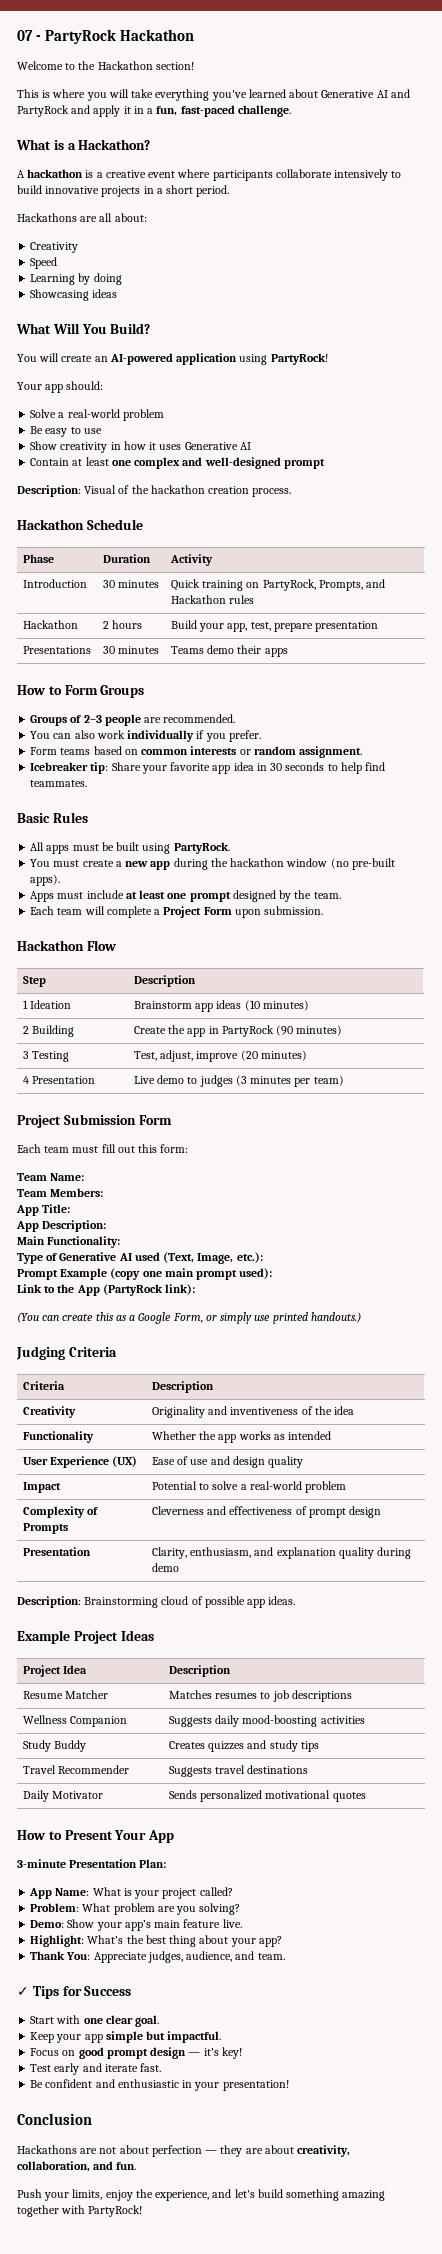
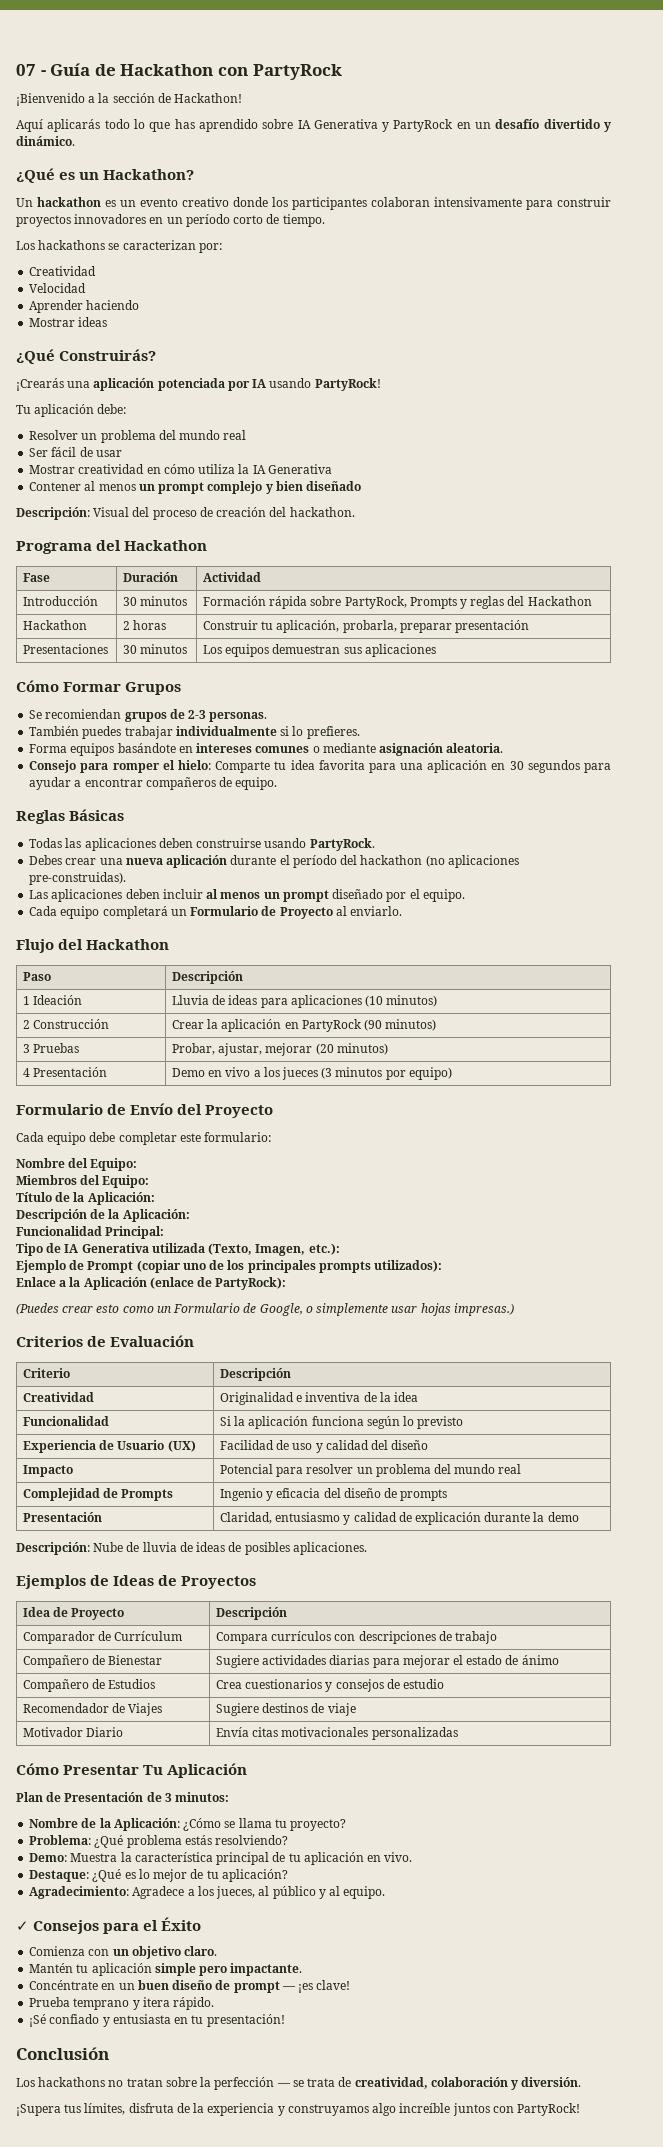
[45,29,195,44] [17,61,194,70] [17,89,410,101] [17,105,291,117] [16,139,151,150] [17,169,402,181] [17,185,230,197] [17,213,147,222] [30,242,79,253] [30,257,58,269] [30,273,122,285] [30,289,118,301] [16,323,151,334] [17,353,328,365] [17,381,104,393] [30,409,164,421] [30,426,102,437] [30,441,251,453] [30,457,325,469] [17,485,292,497] [17,519,143,530] [22,554,54,563] [102,554,151,563] [169,554,213,566] [22,579,87,588] [102,580,160,588] [170,579,386,591] [170,595,255,604] PartyRock Hackathon // Welcome to the Hackathon section! // This is where you will take everything you've learned about Generative AI and PartyRock and apply it in a fun, fast-paced challenge. // What is a Hackathon? // A hackathon is a creative event where participants collaborate intensively to build innovative projects in a short period. // Hackathons are all about: // Creativity // Speed // Learning by doing // Showcasing ideas // What Will You Build? // You will create an AI-powered application using PartyRock! // Your app should: // Solve a real-world problem // Be easy to use // Show creativity in how it uses Generative AI // Contain at least one complex and well-designed prompt // Description: Visual of the hackathon creation process. // Hackathon Schedule // Phase | Duration | Activity // Introduction | 30 minutes | Quick training on PartyRock, Prompts, and Hackathon rules -> [50,63,342,80] [16,93,243,106] [16,119,611,132] [16,136,75,146] [16,168,195,183] [16,197,611,210] [16,214,325,227] [16,240,222,253] [29,266,97,276] [29,283,87,293] [29,300,140,313] [29,317,108,327] [16,349,157,364] [16,378,381,391] [16,404,127,417] [29,430,247,443] [29,447,122,457] [29,464,332,474] [29,481,362,494] [16,507,355,520] [16,540,208,554] [22,573,50,582] [122,572,178,582] [202,572,261,582] [22,596,98,606] [122,596,188,606] [202,596,592,609] Guía de Hackathon con PartyRock // ¡Bienvenido a la sección de Hackathon! // Aquí aplicarás todo lo que has aprendido sobre IA Generativa y PartyRock en un desafío divertido y dinámico. // ¿Qué es un Hackathon? // Un hackathon es un evento creativo donde los participantes colaboran intensivamente para construir proyectos innovadores en un período corto de tiempo. // Los hackathons se caracterizan por: // Creatividad // Velocidad // Aprender haciendo // Mostrar ideas // ¿Qué Construirás? // ¡Crearás una aplicación potenciada por IA usando PartyRock! // Tu aplicación debe: // Resolver un problema del mundo real // Ser fácil de usar // Mostrar creatividad en cómo utiliza la IA Generativa // Contener al menos un prompt complejo y bien diseñado // Descripción: Visual del proceso de creación del hackathon. // Programa del Hackathon // Fase | Duración | Actividad // Introducción | 30 minutos | Formación rápida sobre PartyRock, Prompts y reglas del Hackathon
[112,620,143,629] [170,620,379,632] [22,646,91,654] [102,646,160,654] [170,645,288,657] [17,685,145,698] [30,714,236,726] [30,730,261,742] [30,746,363,758] [30,762,386,774] [30,780,88,787] [17,812,88,823] [30,842,230,854] [30,858,395,870] [30,874,61,886] [30,890,341,902] [30,906,324,918] [17,940,116,951] [22,976,46,987] [133,975,196,987] [22,1000,72,1009] [133,1000,309,1012] [22,1025,75,1037] [133,1025,219,1037] hours | Build your app, test, prepare presentation // Presentations | 30 minutes | Teams demo their apps // How to Form Groups // Groups of 2–3 people are recommended. // You can also work individually if you prefer. // Form teams based on common interests or random assignment. // Icebreaker tip: Share your favorite app idea in 30 seconds to help find teammates. // Basic Rules // All apps must be built using PartyRock. // You must create a new app during the hackathon window (no pre-built apps). // Apps must include at least one prompt designed by the team. // Each team will complete a Project Form upon submission. // Hackathon Flow // Step | Description // 1 Ideation | Brainstorm app ideas (10 minutes) // 2 Building | Create the app in -> [133,620,167,630] [202,620,530,633] [22,644,108,654] [122,644,188,654] [202,644,436,657] [16,680,182,695] [29,709,268,722] [29,726,360,739] [29,743,504,756] [29,760,611,773] [29,777,278,790] [16,809,125,824] [29,838,375,851] [29,855,519,868] [29,872,127,885] [29,889,465,902] [29,906,403,919] [16,939,170,953] [22,972,51,981] [171,971,243,984] [22,995,83,1005] [171,995,438,1008] [22,1019,110,1029] [171,1019,299,1032] horas | Construir tu aplicación, probarla, preparar presentación // Presentaciones | 30 minutos | Los equipos demuestran sus aplicaciones // Cómo Formar Grupos // Se recomiendan grupos de 2-3 personas. // También puedes trabajar individualmente si lo prefieres. // Forma equipos basándote en intereses comunes o mediante asignación aleatoria. // Consejo para romper el hielo: Comparte tu idea favorita para una aplicación en 30 segundos para ayudar a encontrar compañeros de equipo. // Reglas Básicas // Todas las aplicaciones deben construirse usando PartyRock. // Debes crear una nueva aplicación durante el período del hackathon (no aplicaciones pre-construidas). // Las aplicaciones deben incluir al menos un prompt diseñado por el equipo. // Cada equipo completará un Formulario de Proyecto al enviarlo. // Flujo del Hackathon // Paso | Descripción // 1 Ideación | Lluvia de ideas para aplicaciones (10 minutos) // 2 Construcción | Crear la aplicación en
[296,1025,343,1036] [22,1051,70,1062] [133,1050,307,1062] [22,1076,96,1084] [133,1075,344,1087] [17,1114,172,1128] [17,1144,189,1153] [17,1173,85,1181] [17,1188,104,1197] [16,1204,71,1216] [16,1220,107,1232] [17,1236,121,1248] [17,1252,263,1264] [17,1268,273,1280] [17,1284,196,1296] [17,1312,361,1324] [16,1346,117,1360] [22,1381,65,1390] [151,1381,214,1393] [22,1406,76,1418] [151,1406,355,1418] [22,1431,94,1443] [151,1431,332,1443] [22,1456,138,1468] [151,1456,304,1468] [22,1482,61,1493] [151,1481,347,1493] [22,1506,99,1518] [22,1523,68,1534] [151,1506,382,1518] [22,1547,91,1556] [151,1547,412,1559] [151,1563,179,1572] [17,1596,296,1608] [17,1630,118,1644] minutes) // 3 Testing | Test, adjust, improve (20 minutes) // 4 Presentation | Live demo to judges (3 minutes per team) // Project Submission Form // Each team must fill out this form: // Team Name: // Team Members: // App Title: // App Description: // Main Functionality: // Type of Generative AI used (Text, Image, etc.): // Prompt Example (copy one main prompt used): // Link to the App (PartyRock link): // (You can create this as a Google Form, or simply use printed handouts.) // Judging Criteria // Criteria | Description // Creativity | Originality and inventiveness of the idea // Functionality | Whether the app works as intended // User Experience (UX) | Ease of use and design quality // Impact | Potential to solve a real-world problem // Complexity of Prompts | Cleverness and effectiveness of prompt design // Presentation | Clarity, enthusiasm, and explanation quality during demo // Description: Brainstorming cloud of possible app ideas. // Example Project -> [385,1019,437,1031] [22,1043,80,1053] [171,1043,388,1056] [22,1067,108,1077] [171,1067,452,1080] [16,1103,274,1118] [16,1132,272,1145] [16,1158,138,1171] [16,1175,150,1188] [16,1192,155,1205] [16,1209,190,1222] [16,1226,165,1239] [16,1243,340,1256] [16,1260,443,1273] [16,1277,287,1290] [16,1303,514,1316] [16,1335,195,1347] [22,1368,70,1378] [219,1368,291,1381] [22,1392,94,1402] [219,1392,419,1405] [22,1416,109,1426] [219,1416,464,1429] [22,1440,196,1453] [219,1440,429,1453] [22,1465,73,1477] [219,1464,522,1477] [22,1488,174,1501] [219,1488,448,1501] [22,1512,102,1522] [219,1512,579,1525] [16,1542,367,1555] [16,1575,110,1589] minutos) // 3 Pruebas | Probar, ajustar, mejorar (20 minutos) // 4 Presentación | Demo en vivo a los jueces (3 minutos por equipo) // Formulario de Envío del Proyecto // Cada equipo debe completar este formulario: // Nombre del Equipo: // Miembros del Equipo: // Título de la Aplicación: // Descripción de la Aplicación: // Funcionalidad Principal: // Tipo de IA Generativa utilizada (Texto, Imagen, etc.): // Ejemplo de Prompt (copiar uno de los principales prompts utilizados): // Enlace a la Aplicación (enlace de PartyRock): // (Puedes crear esto como un Formulario de Google, o simplemente usar hojas impresas.) // Criterios de Evaluación // Criterio | Descripción // Creatividad | Originalidad e inventiva de la idea // Funcionalidad | Si la aplicación funciona según lo previsto // Experiencia de Usuario (UX) | Facilidad de uso y calidad del diseño // Impacto | Potencial para resolver un problema del mundo real // Complejidad de Prompts | Ingenio y eficacia del diseño de prompts // Presentación | Claridad, entusiasmo y calidad de explicación durante la demo // Descripción: Nube de lluvia de ideas de posibles aplicaciones. // Ejemplos de
[22,1665,61,1677] // Project -> [158,1575,257,1589] de Proyectos //
[168,1665,231,1677] [22,1690,109,1699] [168,1690,352,1702] [22,1715,128,1727] [168,1715,365,1727] [22,1740,87,1752] [168,1740,319,1752] [22,1765,130,1774] [168,1765,309,1777] [22,1790,104,1802] [168,1790,366,1802] [17,1830,175,1843] [17,1859,167,1868] [29,1887,233,1899] [30,1903,241,1915] [30,1919,242,1931] [30,1935,282,1947] [30,1951,285,1963] [17,1986,132,1999] [30,2015,160,2027] [30,2031,222,2043] [30,2047,242,2059] [30,2063,162,2075] [30,2079,289,2091] [17,2113,92,2125] [17,2145,351,2157] [17,2161,137,2172] [17,2189,386,2201] [17,2205,86,2217] | Description // Resume Matcher | Matches resumes to job descriptions // Wellness Companion | Suggests daily mood-boosting activities // Study Buddy | Creates quizzes and study tips // Travel Recommender | Suggests travel destinations // Daily Motivator | Sends personalized motivational quotes // How to Present Your App // 3-minute Presentation Plan: // App Name: What is your project called? // Problem: What problem are you solving? // Demo: Show your app’s main feature live. // Highlight: What’s the best thing about your app? // Thank You: Appreciate judges, audience, and team. // ✓ Tips for Success // Start with one clear goal. // Keep your app simple but impactful. // Focus on good prompt design — it's key! // Test early and iterate fast. // Be confident and enthusiastic in your presentation! // Conclusion // Hackathons are not about perfection — they are about creativity, collaboration, and fun. // Push your limits, enjoy the experience, and let's build something amazing together with -> [53,1607,125,1620] [215,1607,287,1620] [22,1631,183,1644] [215,1631,498,1644] [22,1655,163,1668] [215,1655,559,1668] [22,1679,156,1692] [215,1679,445,1692] [22,1703,163,1716] [215,1703,356,1716] [22,1727,124,1737] [215,1727,458,1740] [16,1763,248,1778] [16,1792,230,1802] [29,1818,347,1831] [29,1835,289,1848] [29,1852,413,1865] [29,1869,288,1882] [29,1886,386,1899] [16,1917,202,1934] [29,1946,218,1959] [29,1963,303,1976] [29,1980,351,1993] [29,1997,215,2010] [29,2014,285,2027] [16,2047,109,2060] [16,2077,582,2090] [16,2103,514,2116] de Proyecto | Descripción // Comparador de Currículum | Compara currículos con descripciones de trabajo // Compañero de Bienestar | Sugiere actividades diarias para mejorar el estado de ánimo // Compañero de Estudios | Crea cuestionarios y consejos de estudio // Recomendador de Viajes | Sugiere destinos de viaje // Motivador Diario | Envía citas motivacionales personalizadas // Cómo Presentar Tu Aplicación // Plan de Presentación de 3 minutos: // Nombre de la Aplicación: ¿Cómo se llama tu proyecto? // Problema: ¿Qué problema estás resolviendo? // Demo: Muestra la característica principal de tu aplicación en vivo. // Destaque: ¿Qué es lo mejor de tu aplicación? // Agradecimiento: Agradece a los jueces, al público y al equipo. // ✓ Consejos para el Éxito // Comienza con un objetivo claro. // Mantén tu aplicación simple pero impactante. // Concéntrate en un buen diseño de prompt — ¡es clave! // Prueba temprano y itera rápido. // ¡Sé confiado y entusiasta en tu presentación! // Conclusión // Los hackathons no tratan sobre la perfección — se trata de creatividad, colaboración y diversión. // ¡Supera tus límites, disfruta de la experiencia y construyamos algo increíble juntos con

